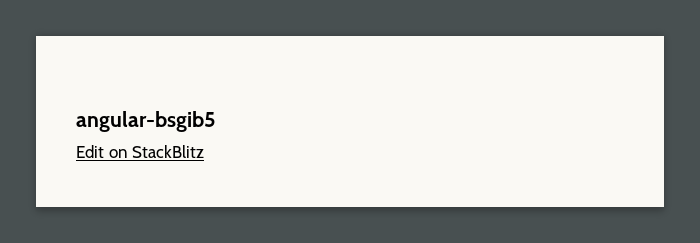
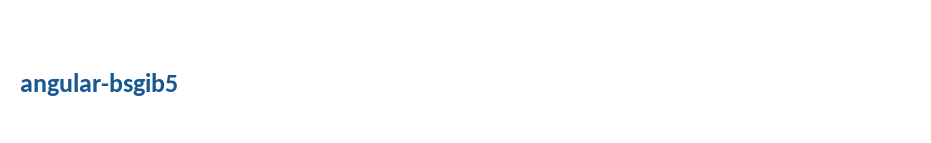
[76,145,205,158] // Edit on StackBlitz -> (178, 84) none

